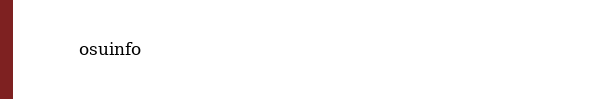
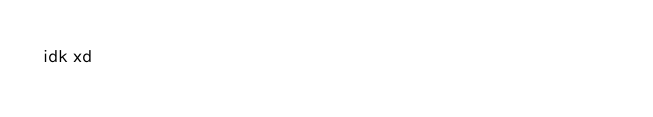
[79,42,141,55] osuinfo -> [43,49,92,63] idk xd

